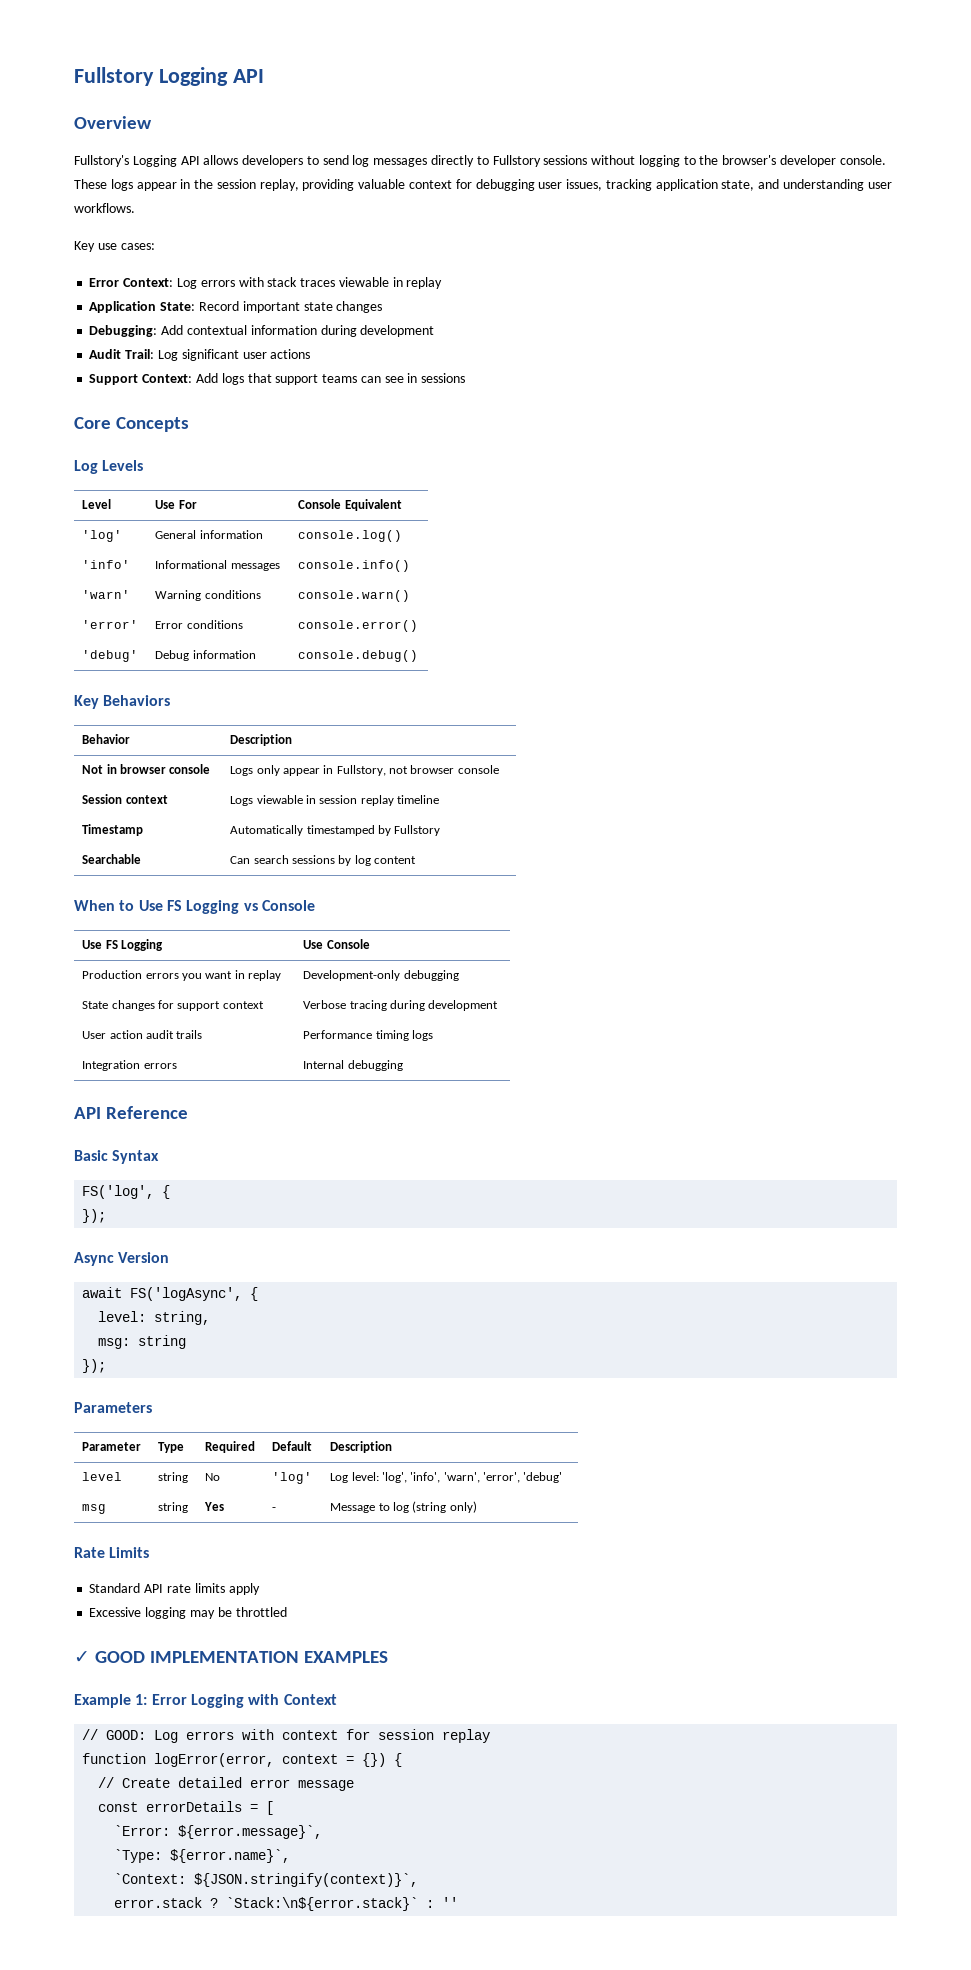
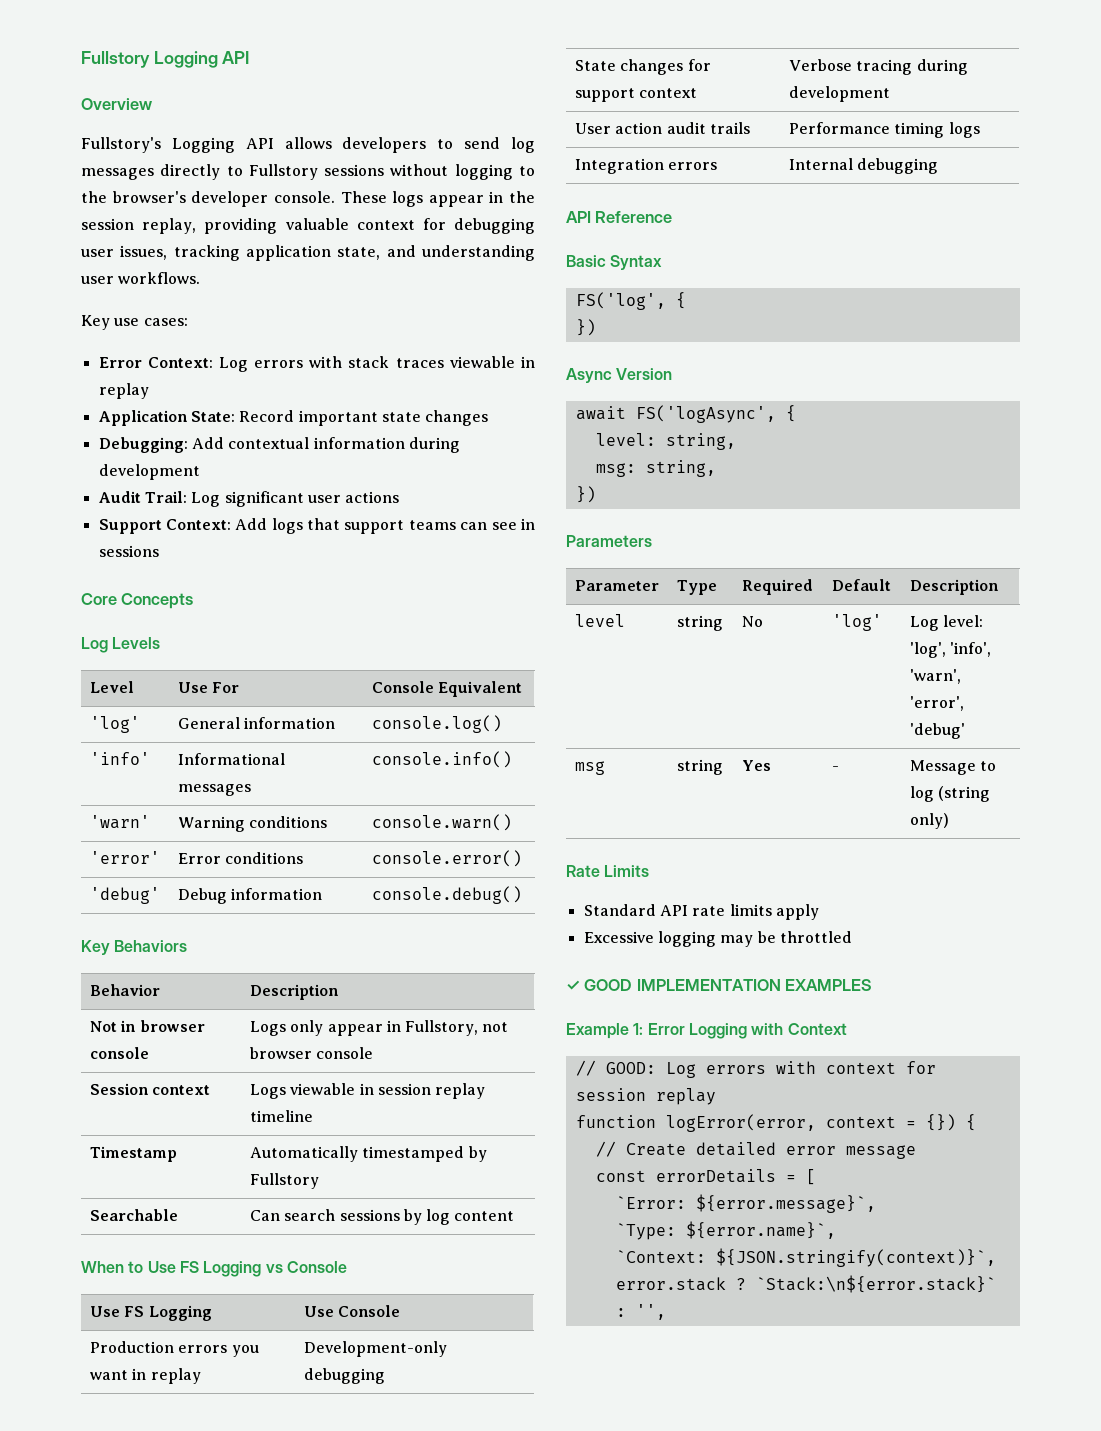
[82,1209,107,1223] }); -> [575,319,596,336] })
[138,1335,187,1349] [82,1359,107,1373] string // }); -> [645,460,716,477] [575,486,596,503] string, // })
[442,1897,459,1908] '' -> [635,1304,666,1320] '',

